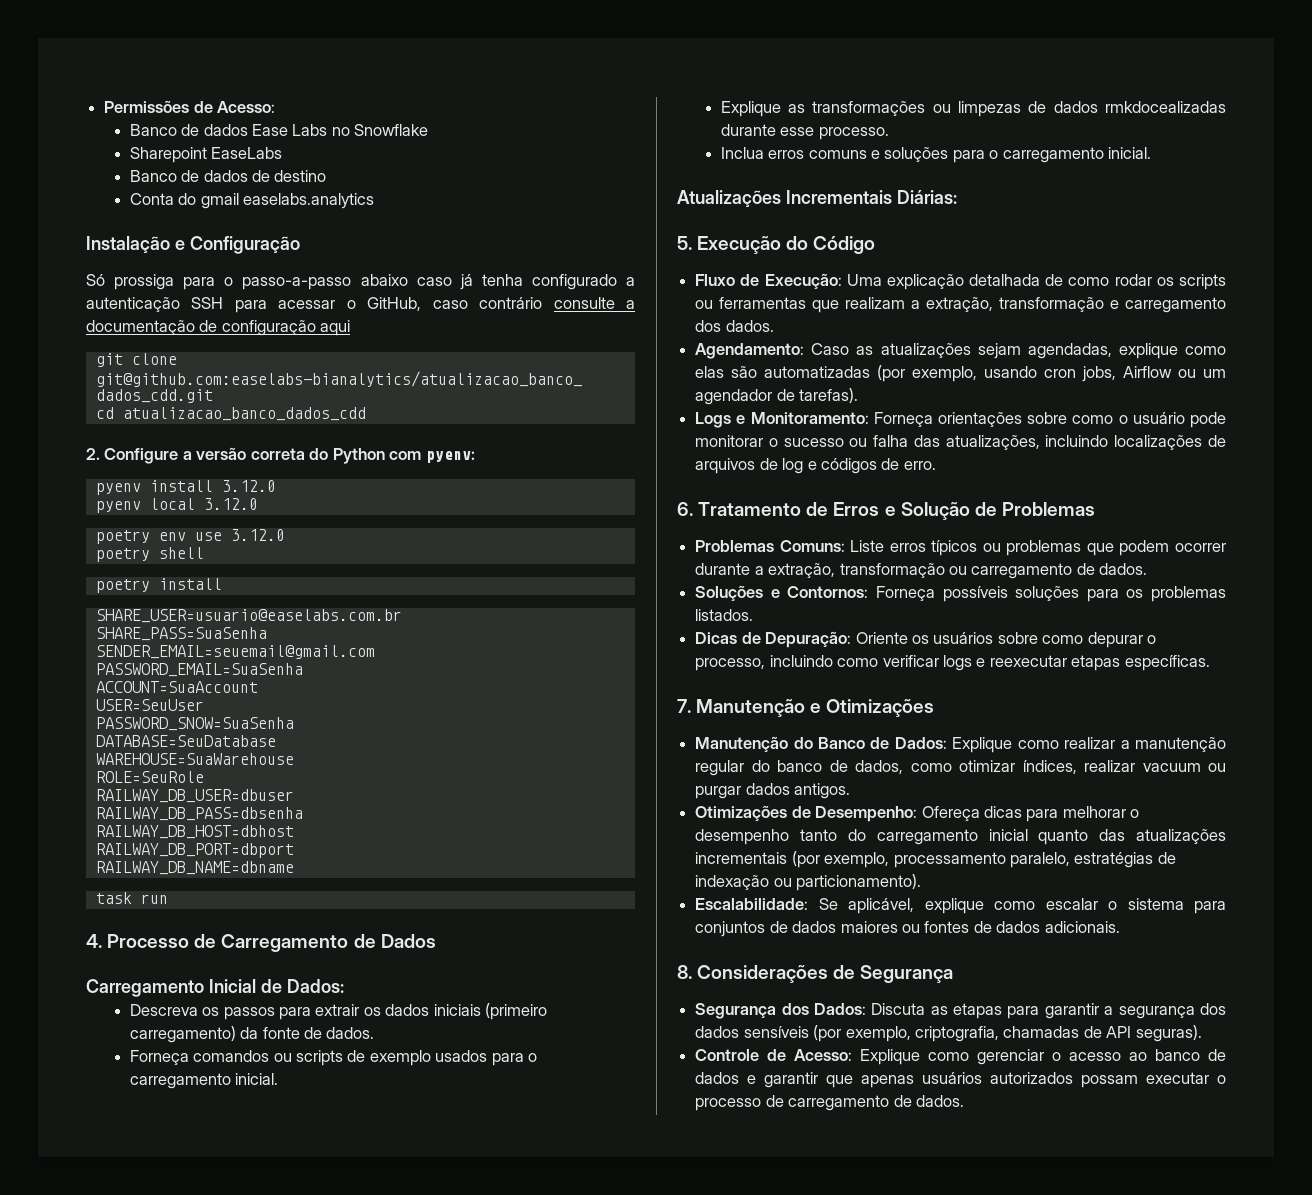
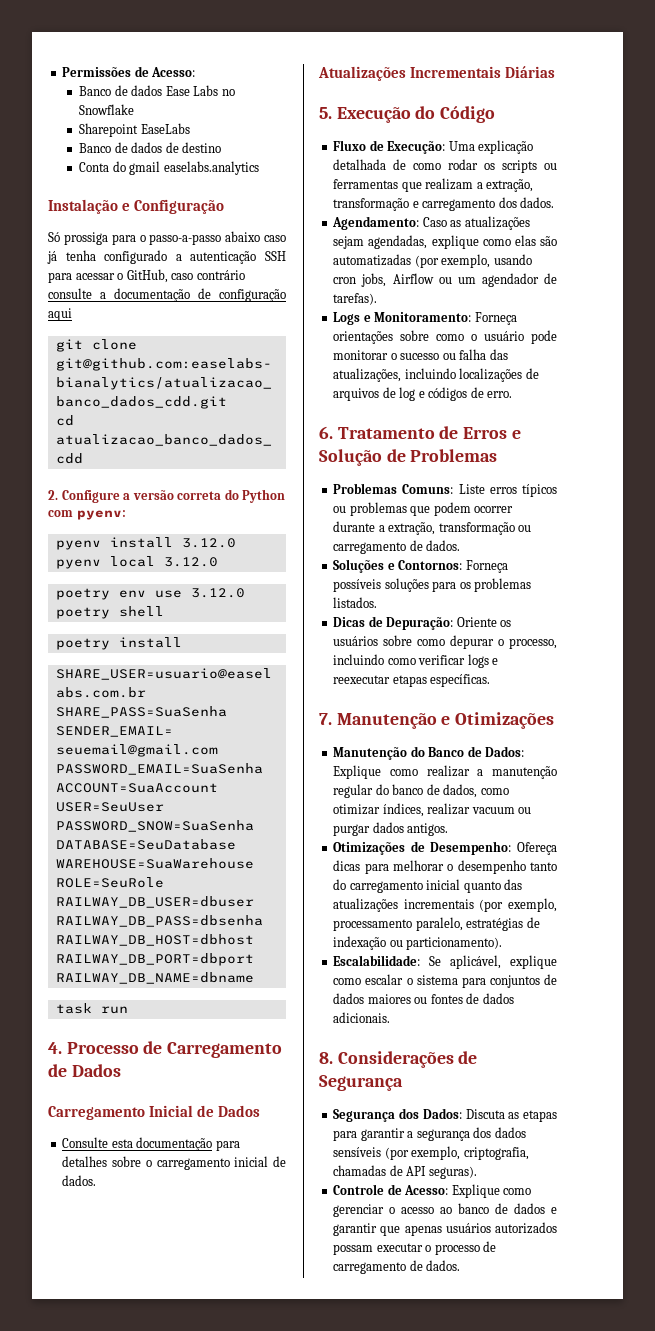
[286,979,344,993] [129,1003,548,1020] [129,1026,375,1043] [129,1050,538,1066] [129,1073,279,1089] [720,101,1226,117] [720,124,889,140] [720,147,1152,163] Dados: // Descreva os passos para extrair os dados iniciais (primeiro carregamento) da fonte de dados. // Forneça comandos ou scripts de exemplo usados para o carregamento inicial. // Explique as transformações ou limpezas de dados rmkdocealizadas durante esse processo. // Inclua erros comuns e soluções para o carregamento inicial. -> [218,1105,261,1117] [62,1137,240,1151] [62,1156,286,1170] [62,1175,97,1186] Dados // Consulte esta documentação para detalhes sobre o carregamento inicial de dados.
[896,190,957,204] Diárias: -> [505,66,556,78] Diárias

